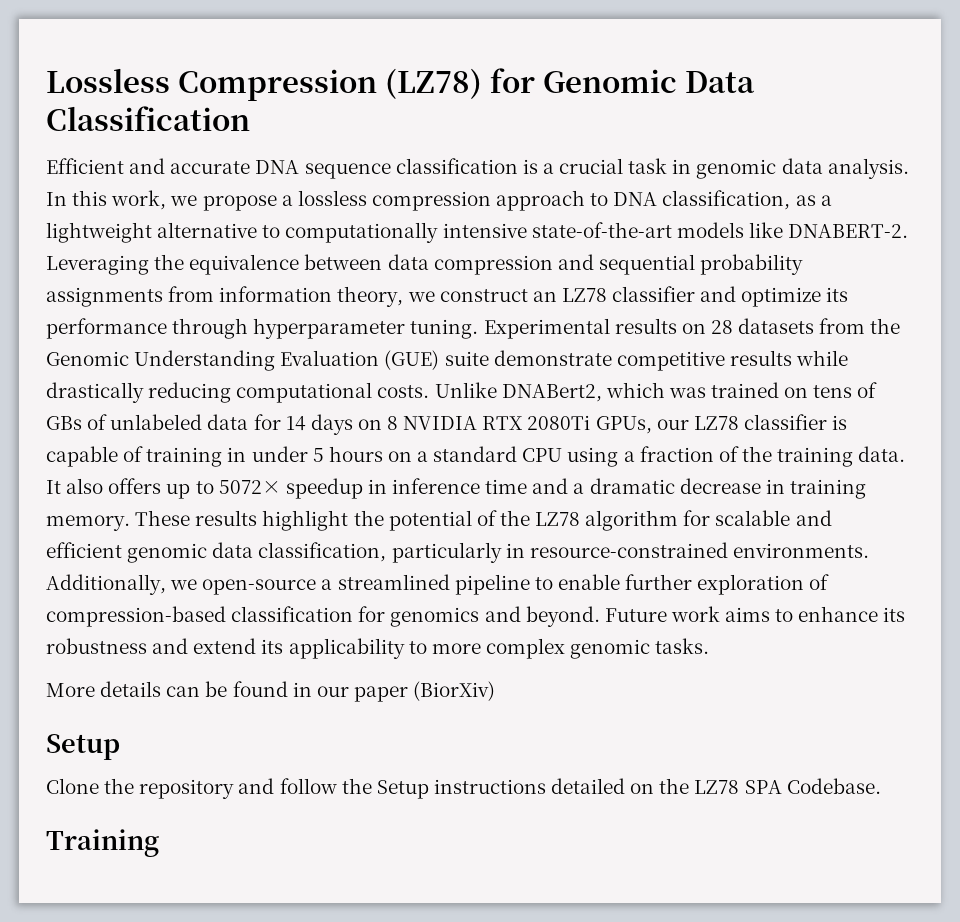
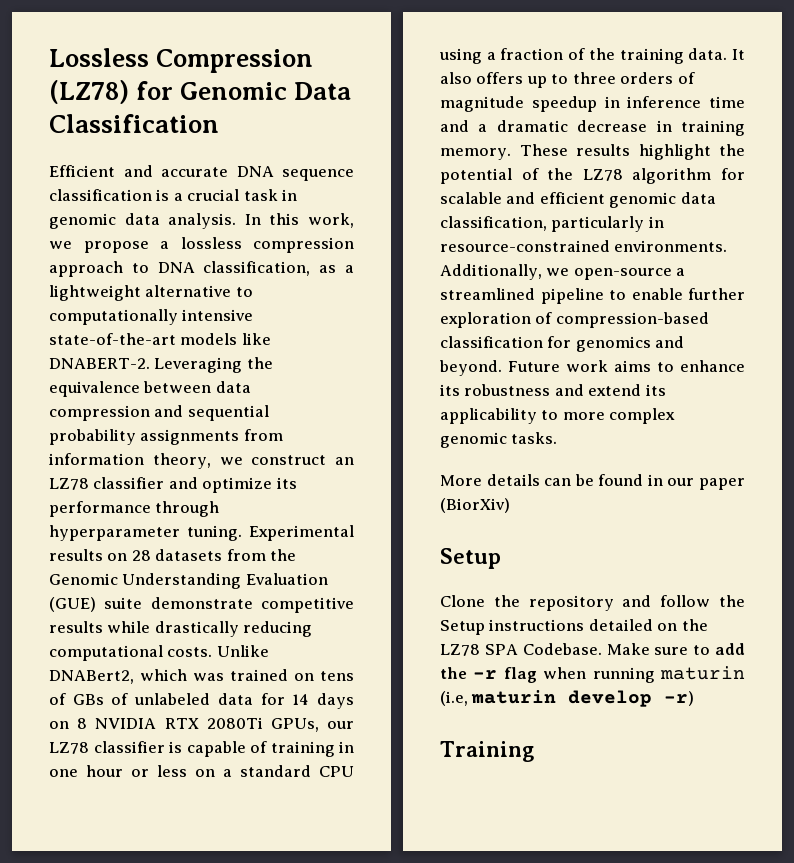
[251,446,383,462] under 5 hours -> [49,765,187,777] one hour or less
[218,480,281,494] 5072× -> [572,72,695,84] [440,96,524,112] three orders of magnitude
(881, 786) none -> [606,643,745,655] [440,666,745,683] [440,690,695,707] Make sure to add the -r flag when running maturin (i.e, maturin develop -r)

